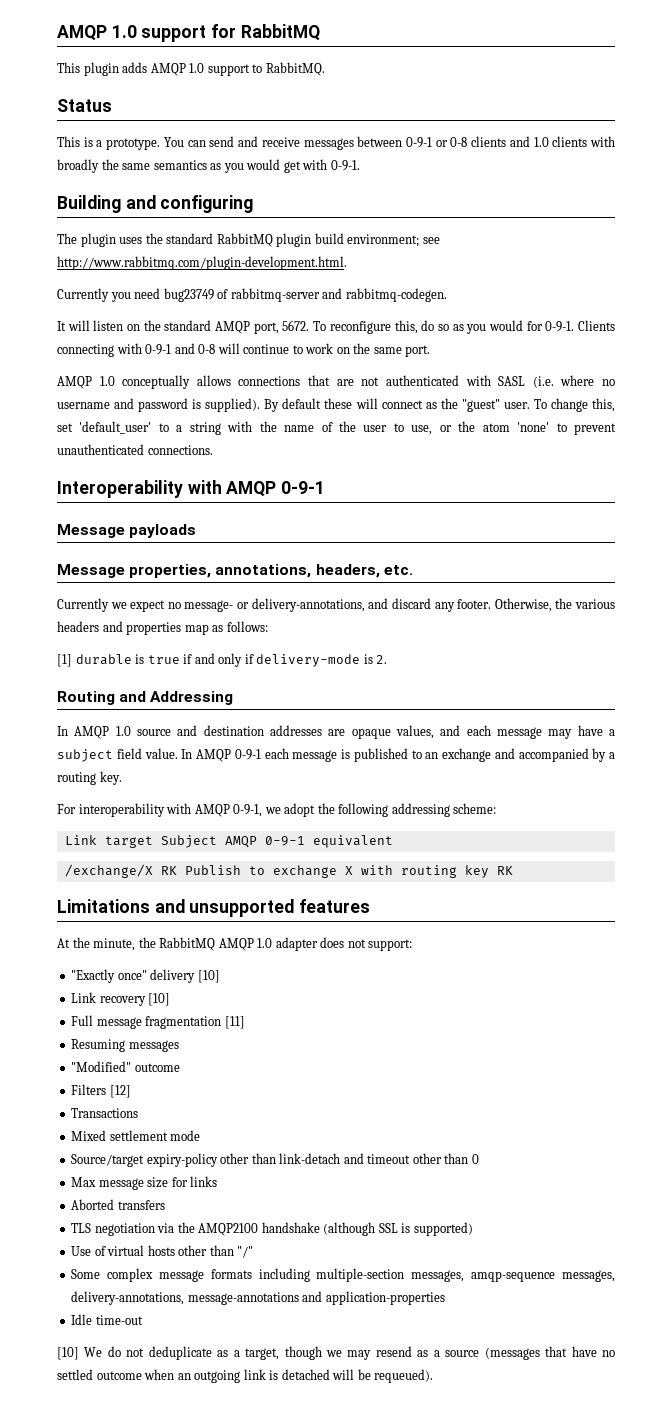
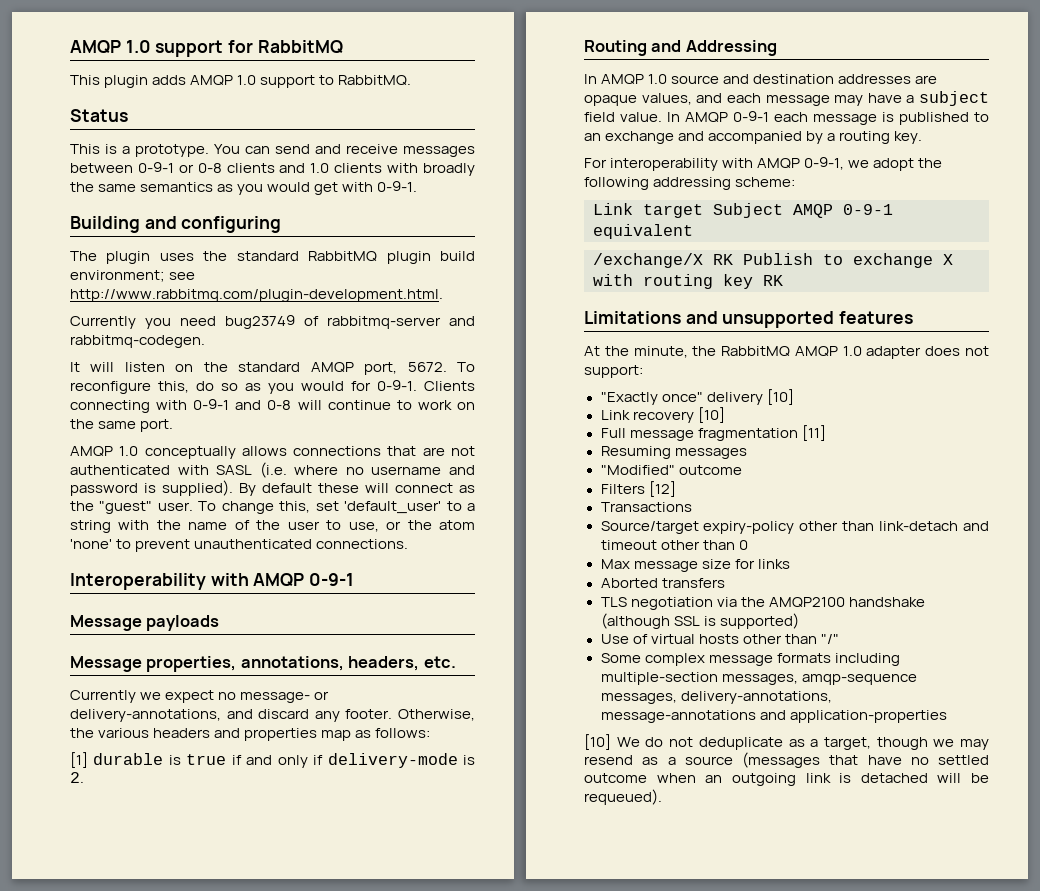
[71,1130,201,1141] // Mixed settlement mode -> (692, 507) none
[71,1314,143,1325] // Idle time-out -> (947, 716) none

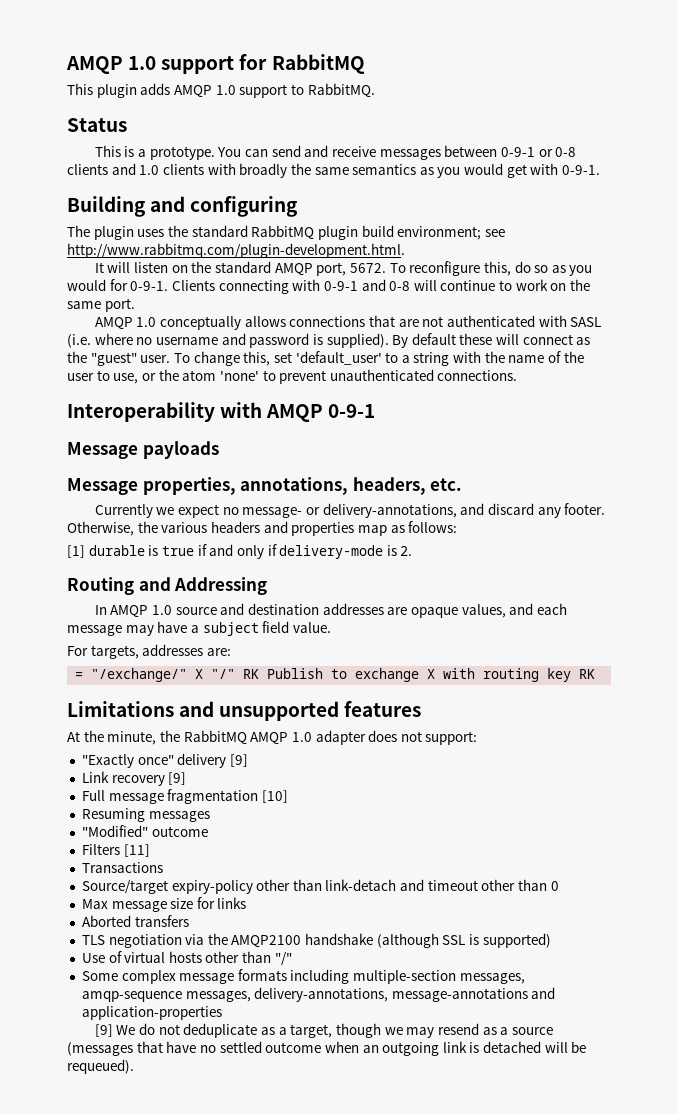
[70,315,475,329] [70,335,205,348] // Currently you need bug23749 of rabbitmq-server and rabbitmq-codegen. -> (405, 250) none
[667,111,989,125] [584,131,923,144] [584,157,943,171] [584,177,796,190] [593,203,893,218] [593,224,693,239] [593,253,703,268] In AMQP 0-9-1 each message is published to an exchange and accompanied by a routing key. // For interoperability with AMQP 0-9-1, we adopt the following addressing scheme: // Link target Subject AMQP 0-9-1 equivalent // /exchange/X -> [67,644,231,659] [75,668,236,682] // For targets, addresses are: // = "/exchange/" X "/"
[766,389,794,405] [10] -> [229,754,248,767] [9]
[697,407,725,423] [10] -> [168,772,187,785] [9]
[801,425,826,441] [11] -> [261,790,288,803] [10]
[648,481,676,497] [12] -> [123,844,150,857] [11]
[584,734,611,750] [10] -> [94,1024,113,1037] [9]

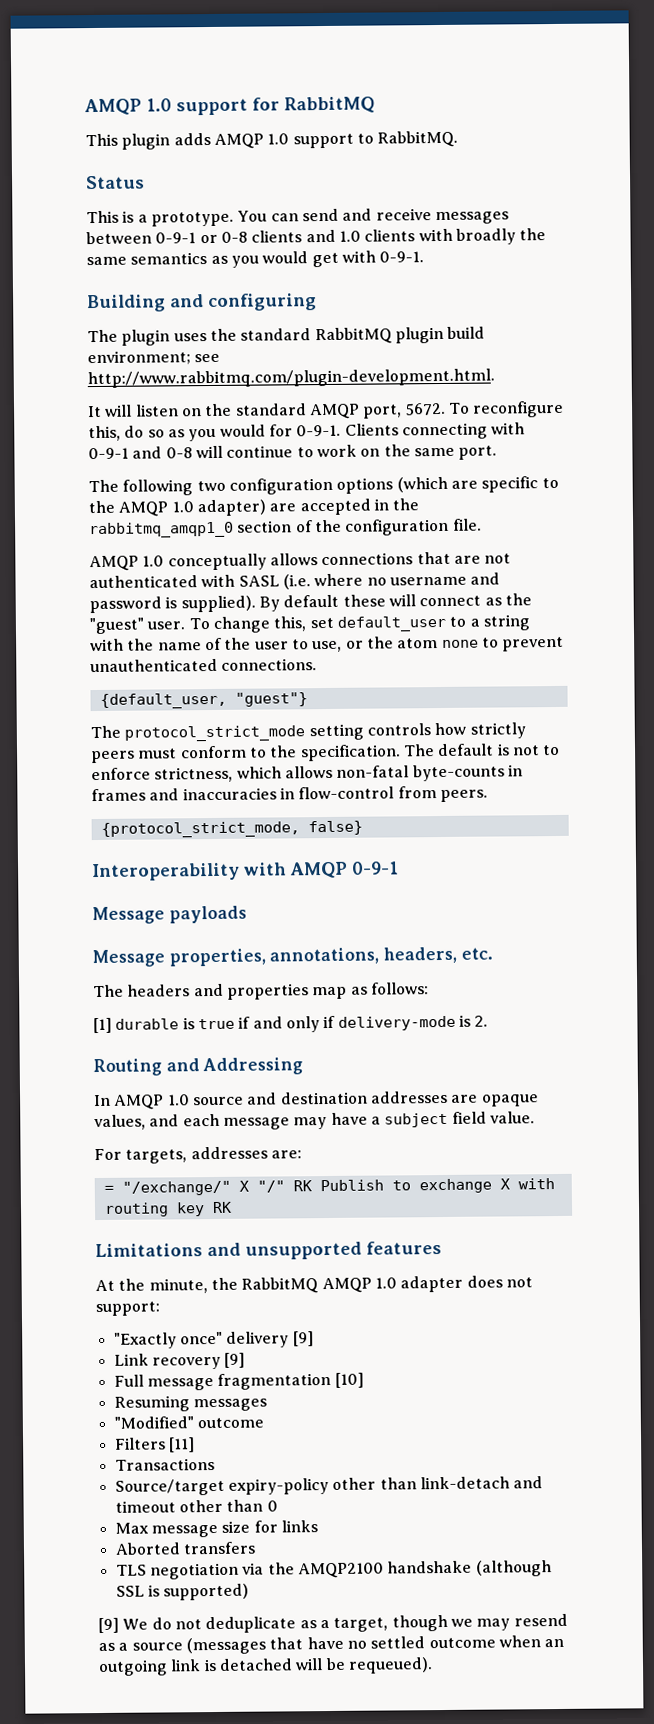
(135, 305) none -> [88,476,559,496] [88,498,420,517] [89,518,482,539] // The following two configuration options (which are specific to the AMQP 1.0 adapter) are accepted in the rabbitmq_amqp1_0 section of the configuration file.
[295,351,382,365] 'default_user' -> [336,615,446,632] default_user
[182,370,259,381] atom 'none' -> [397,638,479,649] atom none
(518, 375) none -> [99,692,308,709] [90,722,526,742] [91,743,561,764] [91,764,523,783] [91,786,488,803] [100,820,363,838] // {default_user, "guest"} // The protocol_strict_mode setting controls how strictly peers must conform to the specification. The default is not to enforce strictness, which allows non-fatal byte-counts in frames and inaccuracies in flow-control from peers. // {protocol_strict_mode, false}
[94,503,606,518] [67,521,208,536] Currently we expect no message- or delivery-annotations, and discard any footer. Otherwise, the various -> [93,984,124,998] The
[81,951,292,966] [81,969,525,984] [81,987,556,1002] [81,1006,222,1020] // Use of virtual hosts other than "/" // Some complex message formats including multiple-section messages, amqp-sequence messages, delivery-annotations, message-annotations and application-properties -> (250, 1592) none

